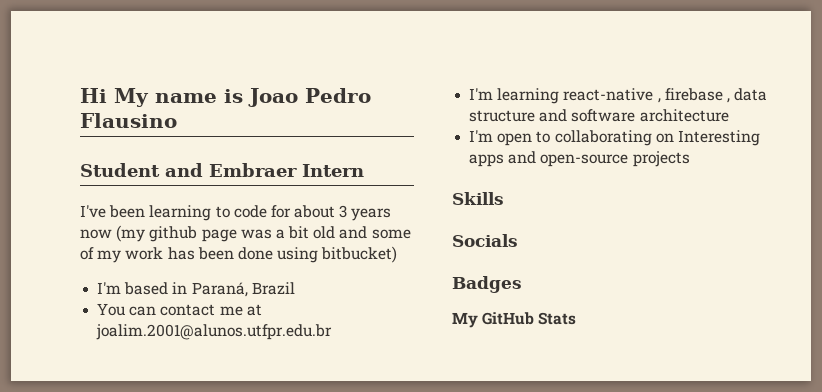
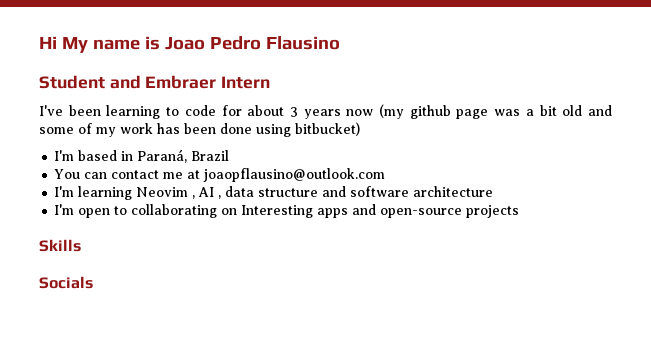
[96,324,333,340] joalim.2001@alunos.utfpr.edu.br -> [203,168,386,182] joaopflausino@outlook.com
[563,88,723,103] react-native , firebase -> [136,187,215,199] Neovim , AI
[452,276,522,293] [452,312,577,328] // Badges // My GitHub Stats -> (93, 282) none

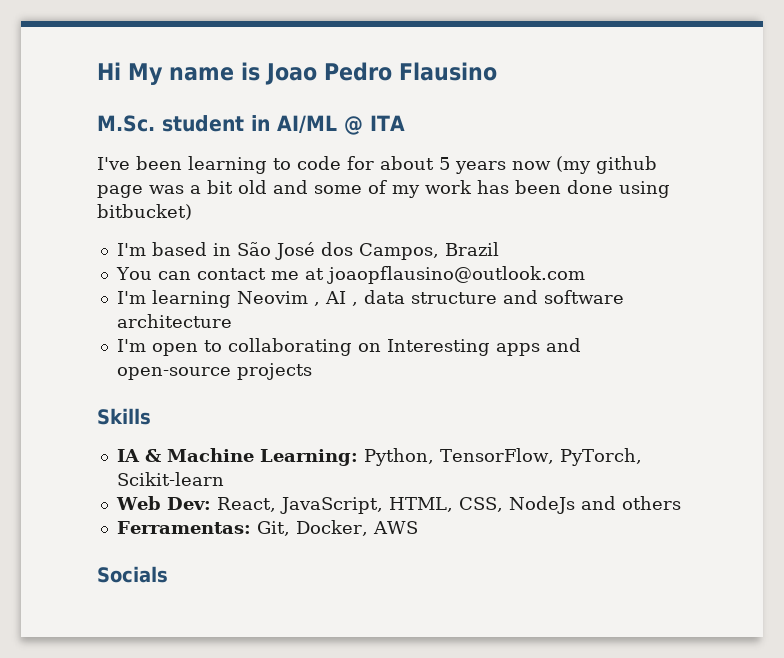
[39,75,271,89] Student and Embraer Intern -> [97,115,405,135] M.Sc. student in AI/ML @ ITA
[289,107,298,117] 3 -> [439,157,450,170] 5
[137,149,188,163] Paraná, -> [236,242,439,260] São José dos Campos,
(81, 245) none -> [116,448,642,466] [116,472,224,486] [115,496,681,514] [116,520,418,536] // IA & Machine Learning: Python, TensorFlow, PyTorch, Scikit-learn // Web Dev: React, JavaScript, HTML, CSS, NodeJs and others // Ferramentas: Git, Docker, AWS

